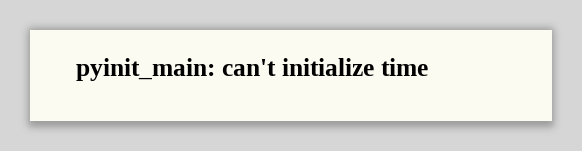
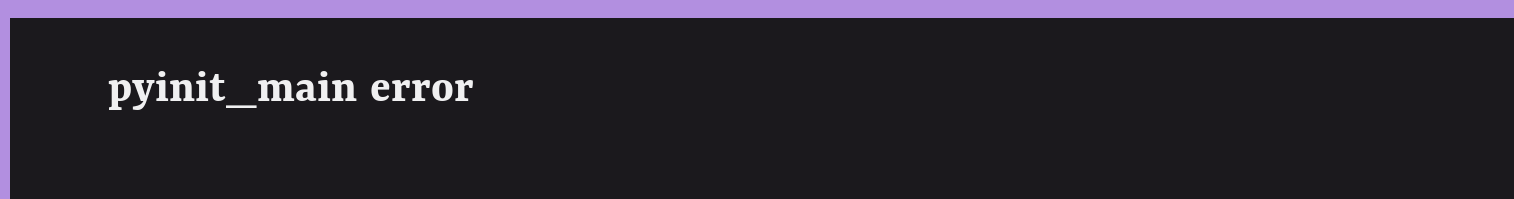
[76,58,428,81] pyinit_main: can't initialize time -> [108,71,474,110] pyinit_main error

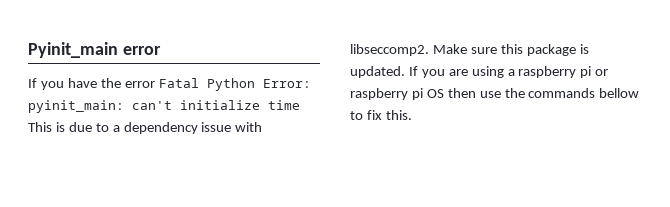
[108,71,474,110] pyinit_main error -> [28,42,161,58] [28,78,311,91] [28,100,300,113] [28,122,263,134] [350,44,589,56] [350,66,609,78] [350,88,640,100] [350,110,412,120] Pyinit_main error // If you have the error Fatal Python Error: pyinit_main: can't initialize time This is due to a dependency issue with libseccomp2. Make sure this package is updated. If you are using a raspberry pi or raspberry pi OS then use the commands bellow to fix this.

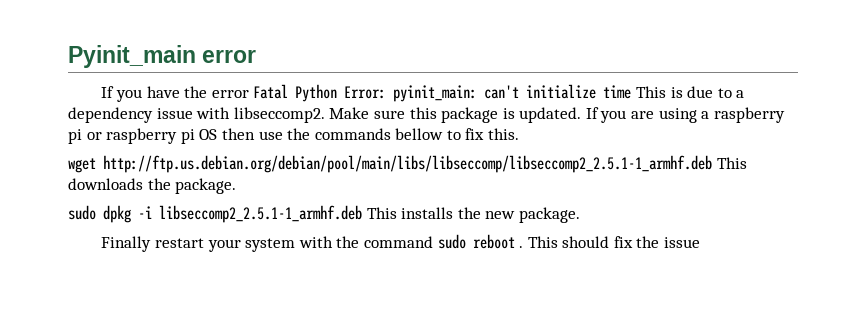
(412, 115) none -> [68,155,747,173] [68,178,237,194] [68,205,580,223] [101,234,701,252] // wget http://ftp.us.debian.org/debian/pool/main/libs/libseccomp/libseccomp2_2.5.1-1_armhf.deb This downloads the package. // sudo dpkg -i libseccomp2_2.5.1-1_armhf.deb This installs the new package. // Finally restart your system with the command sudo reboot . This should fix the issue

